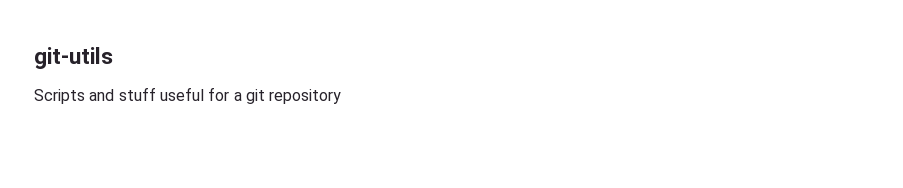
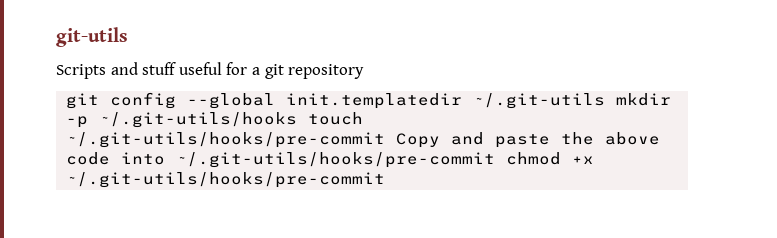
(342, 96) none -> [66,92,672,109] [66,112,364,128] [66,132,661,148] [66,152,595,168] [66,172,386,188] // git config --global init.templatedir ~/.git-utils mkdir -p ~/.git-utils/hooks touch ~/.git-utils/hooks/pre-commit Copy and paste the above code into ~/.git-utils/hooks/pre-commit chmod +x ~/.git-utils/hooks/pre-commit

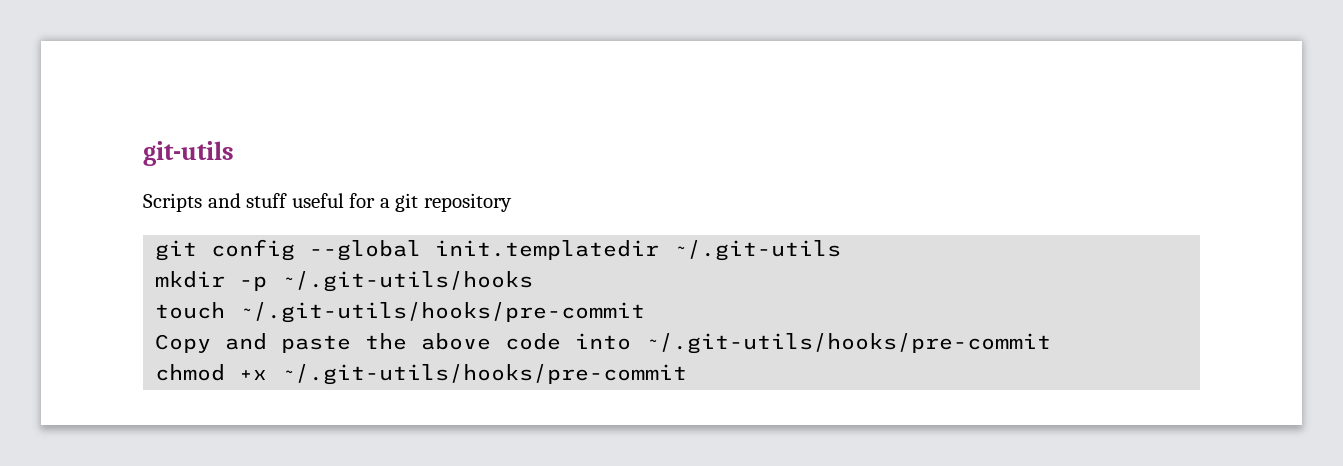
(606, 101) none -> (842, 250) //
(298, 120) none -> (534, 281) //
(386, 140) none -> (646, 312) //
(496, 160) none -> (1052, 343) //

